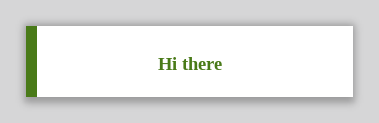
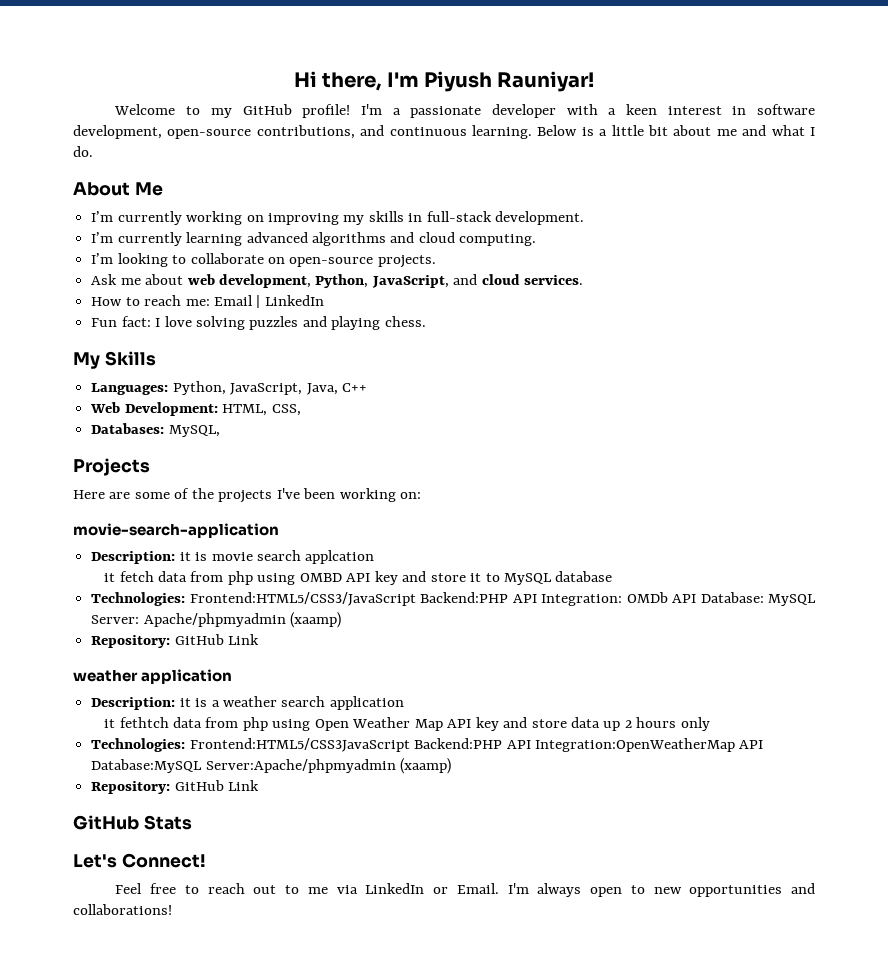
[181,57,222,70] there -> [322,71,595,92] [114,104,815,118] [73,125,815,139] [73,146,93,157] [73,182,163,196] [91,211,585,225] [91,232,537,246] [91,253,436,268] [91,274,584,288] [91,295,324,308] [91,316,426,330] [73,351,156,369] [91,381,367,395] [90,402,301,416] [91,423,220,437] [73,458,150,476] [73,488,422,503] [73,523,279,538] [91,550,375,564] [104,571,613,585] [91,592,817,606] [91,612,342,628] [91,634,260,648] [73,669,233,684] [91,696,404,710] [104,717,710,731] [91,738,764,752] [91,758,452,774] [91,780,260,794] [73,815,192,830] [73,853,206,868] [115,883,815,897] [73,904,172,915] there, I'm Piyush Rauniyar! // Welcome to my GitHub profile! I'm a passionate developer with a keen interest in software development, open-source contributions, and continuous learning. Below is a little bit about me and what I do. // About Me // I’m currently working on improving my skills in full-stack development. // I’m currently learning advanced algorithms and cloud computing. // I’m looking to collaborate on open-source projects. // Ask me about web development, Python, JavaScript, and cloud services. // How to reach me: Email | LinkedIn // Fun fact: I love solving puzzles and playing chess. // My Skills // Languages: Python, JavaScript, Java, C++ // Web Development: HTML, CSS, // Databases: MySQL, // Projects // Here are some of the projects I've been working on: // movie-search-application // Description: it is movie search applcation // it fetch data from php using OMBD API key and store it to MySQL database // Technologies: Frontend:HTML5/CSS3/JavaScript Backend:PHP API Integration: OMDb API Database: MySQL Server: Apache/phpmyadmin (xaamp) // Repository: GitHub Link // weather application // Description: it is a weather search application // it fethtch data from php using Open Weather Map API key and store data up 2 hours only // Technologies: Frontend:HTML5/CSS3JavaScript Backend:PHP API Integration:OpenWeatherMap API Database:MySQL Server:Apache/phpmyadmin (xaamp) // Repository: GitHub Link // GitHub Stats // Let's Connect! // Feel free to reach out to me via LinkedIn or Email. I'm always open to new opportunities and collaborations!

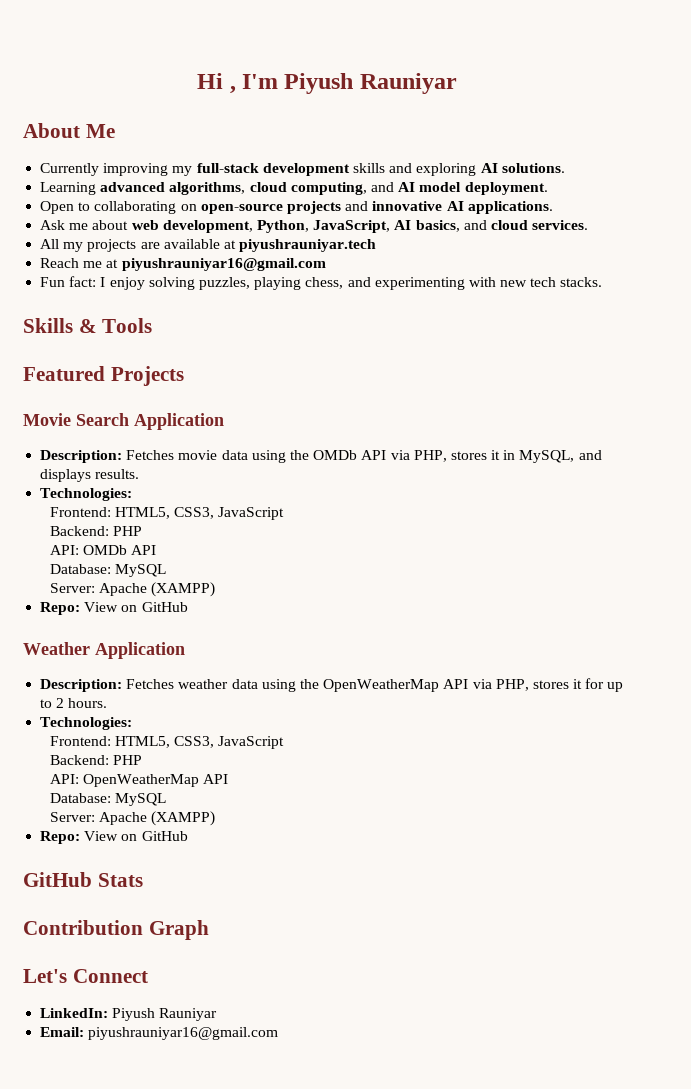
[322,72,382,91] there, -> [229,86,236,94] ,
[497,71,595,92] [114,104,815,118] [73,125,815,139] [73,146,93,157] [73,182,163,196] [91,211,585,225] [91,232,537,246] [91,253,436,268] Rauniyar! // Welcome to my GitHub profile! I'm a passionate developer with a keen interest in software development, open-source contributions, and continuous learning. Below is a little bit about me and what I do. // About Me // I’m currently working on improving my skills in full-stack development. // I’m currently learning advanced algorithms and cloud computing. // I’m looking to collaborate on open-source projects. -> [359,73,457,94] [23,123,115,138] [40,163,565,176] [40,182,548,195] [40,201,553,214] Rauniyar // About Me // Currently improving my full-stack development skills and exploring AI solutions. // Learning advanced algorithms, cloud computing, and AI model deployment. // Open to collaborating on open-source projects and innovative AI applications.
(449, 281) none -> [394,220,460,232] AI basics,
[91,295,324,308] [91,316,426,330] [73,351,156,369] [91,381,367,395] [90,402,301,416] [91,423,220,437] [73,458,150,476] [73,488,422,503] [73,523,279,538] [91,550,375,564] [104,571,613,585] [91,592,817,606] [91,612,342,628] [91,634,260,648] [73,669,233,684] [91,696,404,710] [104,717,710,731] [91,738,764,752] [91,758,452,774] [91,780,260,794] How to reach me: Email | LinkedIn // Fun fact: I love solving puzzles and playing chess. // My Skills // Languages: Python, JavaScript, Java, C++ // Web Development: HTML, CSS, // Databases: MySQL, // Projects // Here are some of the projects I've been working on: // movie-search-application // Description: it is movie search applcation // it fetch data from php using OMBD API key and store it to MySQL database // Technologies: Frontend:HTML5/CSS3/JavaScript Backend:PHP API Integration: OMDb API Database: MySQL Server: Apache/phpmyadmin (xaamp) // Repository: GitHub Link // weather application // Description: it is a weather search application // it fethtch data from php using Open Weather Map API key and store data up 2 hours only // Technologies: Frontend:HTML5/CSS3JavaScript Backend:PHP API Integration:OpenWeatherMap API Database:MySQL Server:Apache/phpmyadmin (xaamp) // Repository: GitHub Link -> [40,239,377,252] [40,258,326,271] [40,276,603,290] [23,318,153,333] [23,366,184,386] [23,413,224,430] [40,450,602,463] [40,469,140,482] [40,488,133,501] [49,507,285,520] [49,526,142,536] [49,545,156,555] [49,564,166,577] [49,582,215,597] [40,602,188,615] [23,642,185,659] [40,678,624,692] [40,698,108,708] [40,717,133,730] [49,736,285,749] [49,755,142,765] [49,774,228,787] [49,793,166,806] [49,811,215,826] [40,831,188,844] All my projects are available at piyushrauniyar.tech // Reach me at piyushrauniyar16@gmail.com // Fun fact: I enjoy solving puzzles, playing chess, and experimenting with new tech stacks. // Skills & Tools // Featured Projects // Movie Search Application // Description: Fetches movie data using the OMDb API via PHP, stores it in MySQL, and displays results. // Technologies: // Frontend: HTML5, CSS3, JavaScript // Backend: PHP // API: OMDb API // Database: MySQL // Server: Apache (XAMPP) // Repo: View on GitHub // Weather Application // Description: Fetches weather data using the OpenWeatherMap API via PHP, stores it for up to 2 hours. // Technologies: // Frontend: HTML5, CSS3, JavaScript // Backend: PHP // API: OpenWeatherMap API // Database: MySQL // Server: Apache (XAMPP) // Repo: View on GitHub
(192, 822) none -> [23,920,209,940] // Contribution Graph
[121,853,206,868] [115,883,815,897] [73,904,172,915] Connect! // Feel free to reach out to me via LinkedIn or Email. I'm always open to new opportunities and collaborations! -> [72,969,148,983] [40,1008,218,1021] [40,1027,279,1040] Connect // LinkedIn: Piyush Rauniyar // Email: piyushrauniyar16@gmail.com

